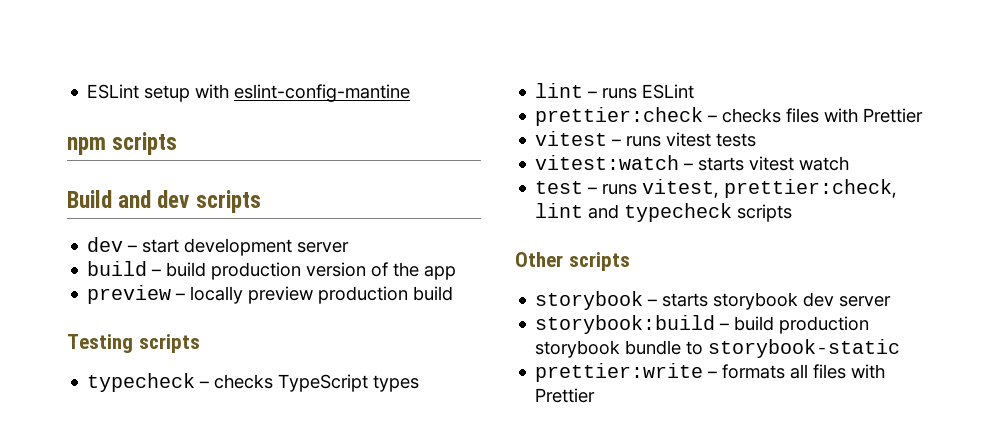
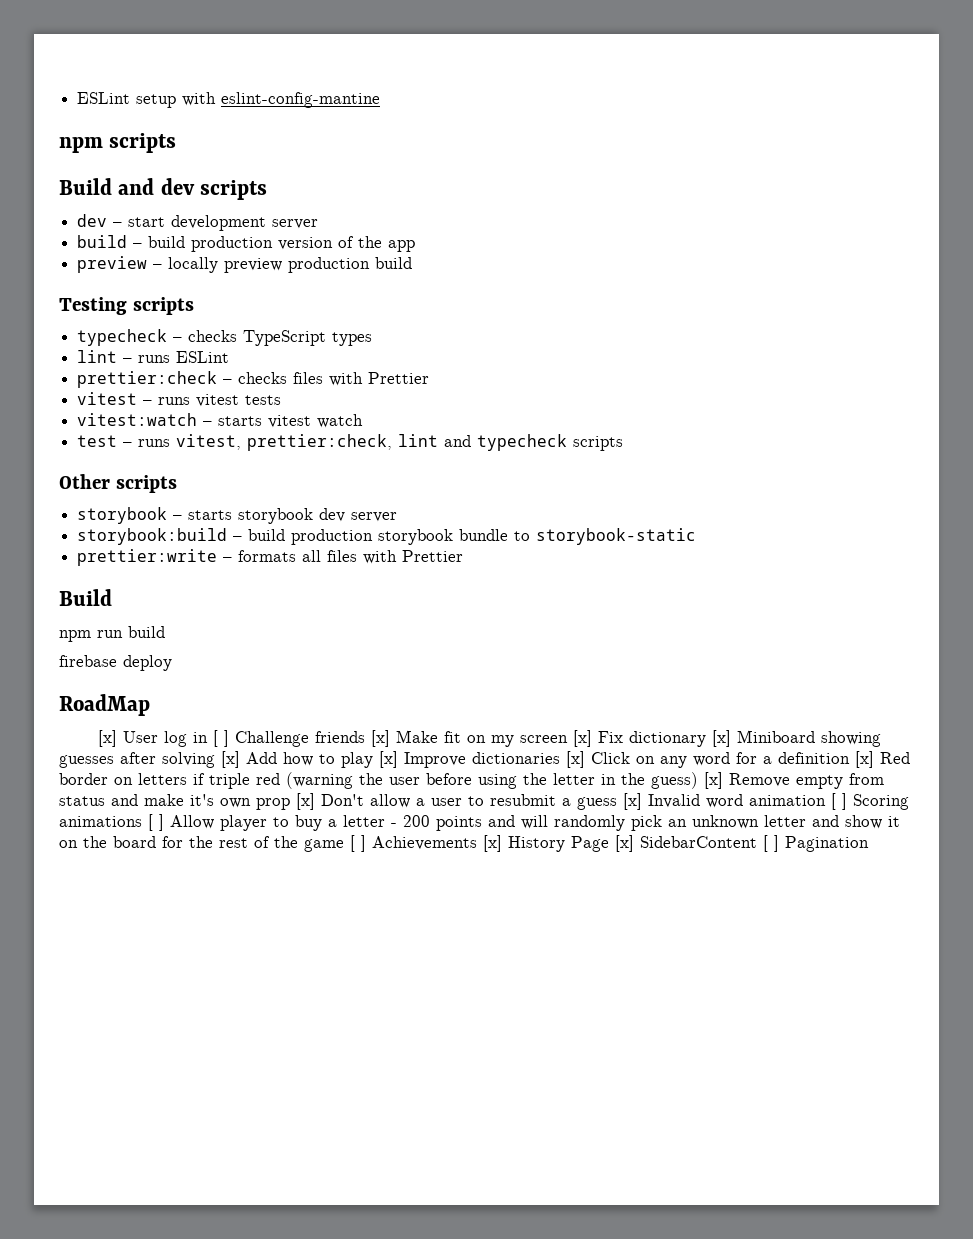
(596, 395) none -> [59,589,112,606] [59,626,165,642] [59,655,172,671] [59,694,150,716] [97,730,881,747] [59,751,910,768] [59,772,884,789] [59,793,909,810] [59,814,900,831] [59,835,869,852] // Build // npm run build // firebase deploy // RoadMap // [x] User log in [ ] Challenge friends [x] Make fit on my screen [x] Fix dictionary [x] Miniboard showing guesses after solving [x] Add how to play [x] Improve dictionaries [x] Click on any word for a definition [x] Red border on letters if triple red (warning the user before using the letter in the guess) [x] Remove empty from status and make it's own prop [x] Don't allow a user to resubmit a guess [x] Invalid word animation [ ] Scoring animations [ ] Allow player to buy a letter - 200 points and will randomly pick an unknown letter and show it on the board for the rest of the game [ ] Achievements [x] History Page [x] SidebarContent [ ] Pagination

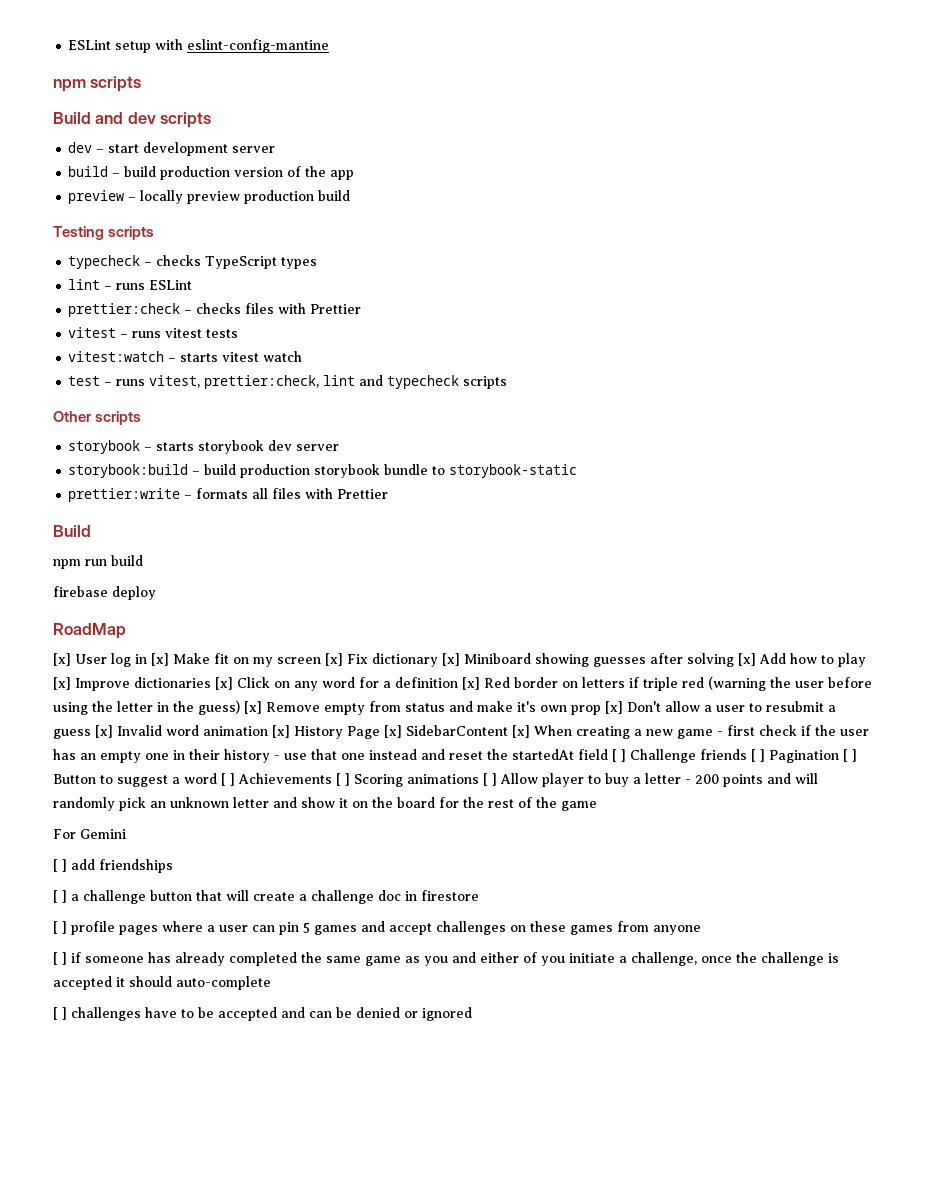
[212,730,365,747] [ ] Challenge friends -> (147, 659) none
(826, 800) none -> [272,725,869,739] [53,749,857,763] [53,773,332,787] [x] History Page [x] SidebarContent [x] When creating a new game - first check if the user has an empty one in their history - use that one instead and reset the startedAt field [ ] Challenge friends [ ] Pagination [ ] Button to suggest a word [ ] Achievements
[350,835,869,852] [ ] Achievements [x] History Page [x] SidebarContent [ ] Pagination -> [53,829,126,839] [53,859,173,873] [53,890,479,904] [53,921,701,935] [53,952,839,966] [53,976,271,990] [53,1007,472,1021] // For Gemini // [ ] add friendships // [ ] a challenge button that will create a challenge doc in firestore // [ ] profile pages where a user can pin 5 games and accept challenges on these games from anyone // [ ] if someone has already completed the same game as you and either of you initiate a challenge, once the challenge is accepted it should auto-complete // [ ] challenges have to be accepted and can be denied or ignored

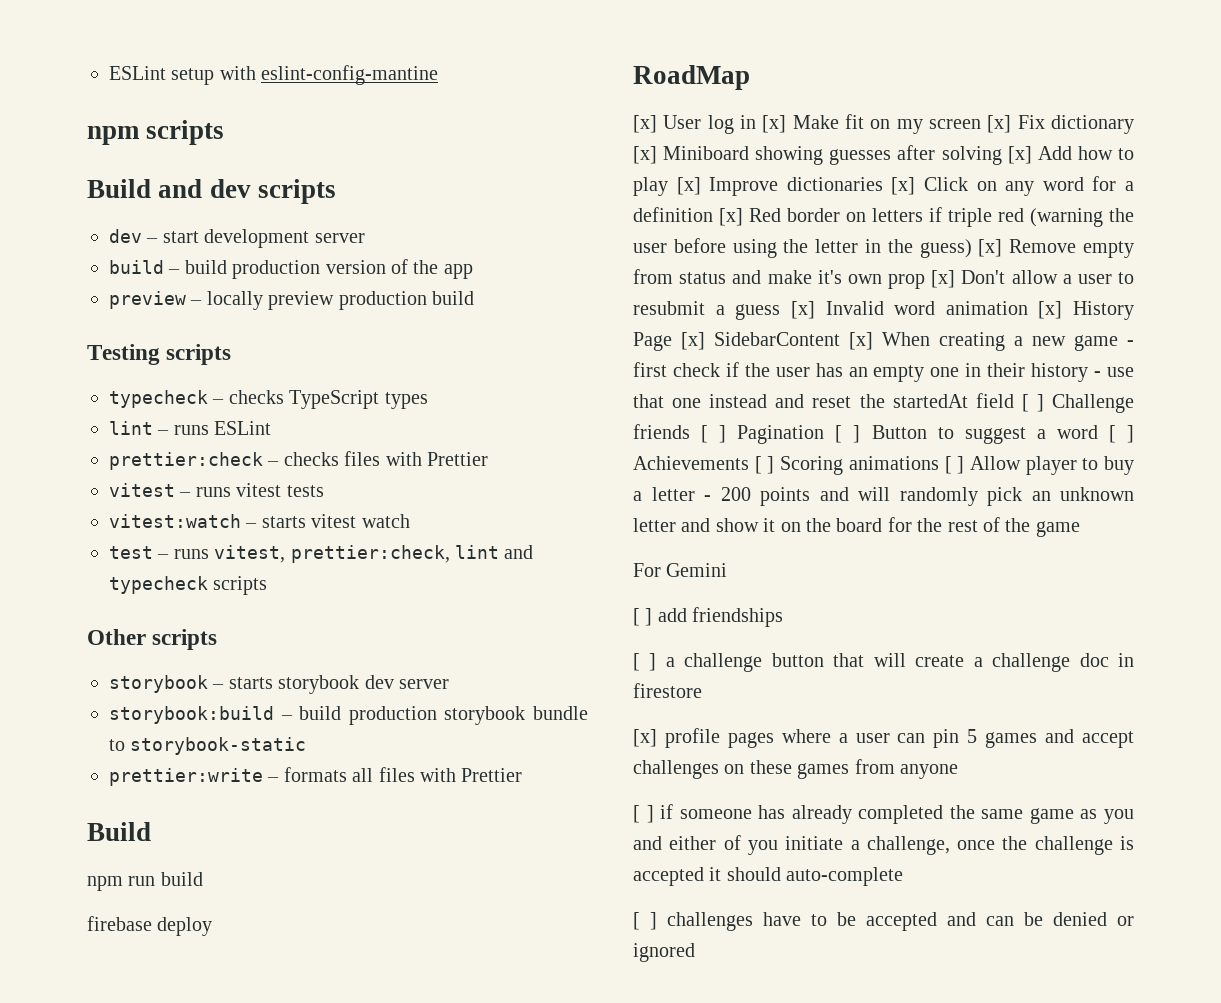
[53,921,67,934] [ ] -> [633,729,657,747] [x]

